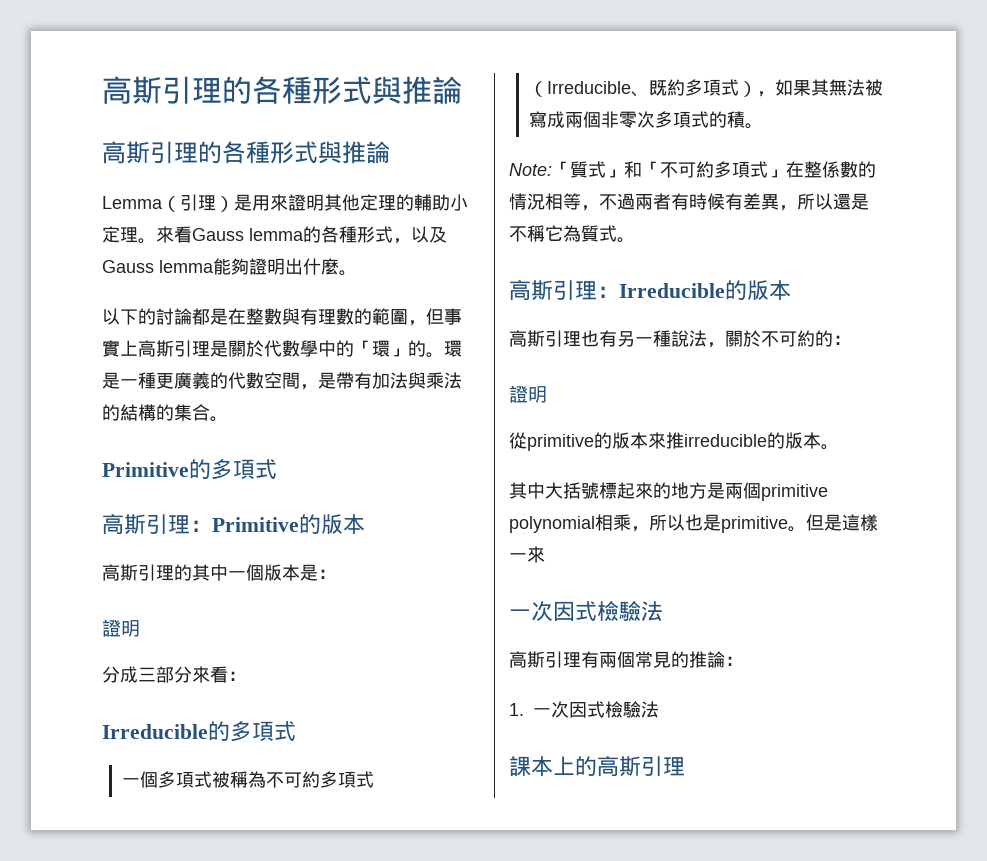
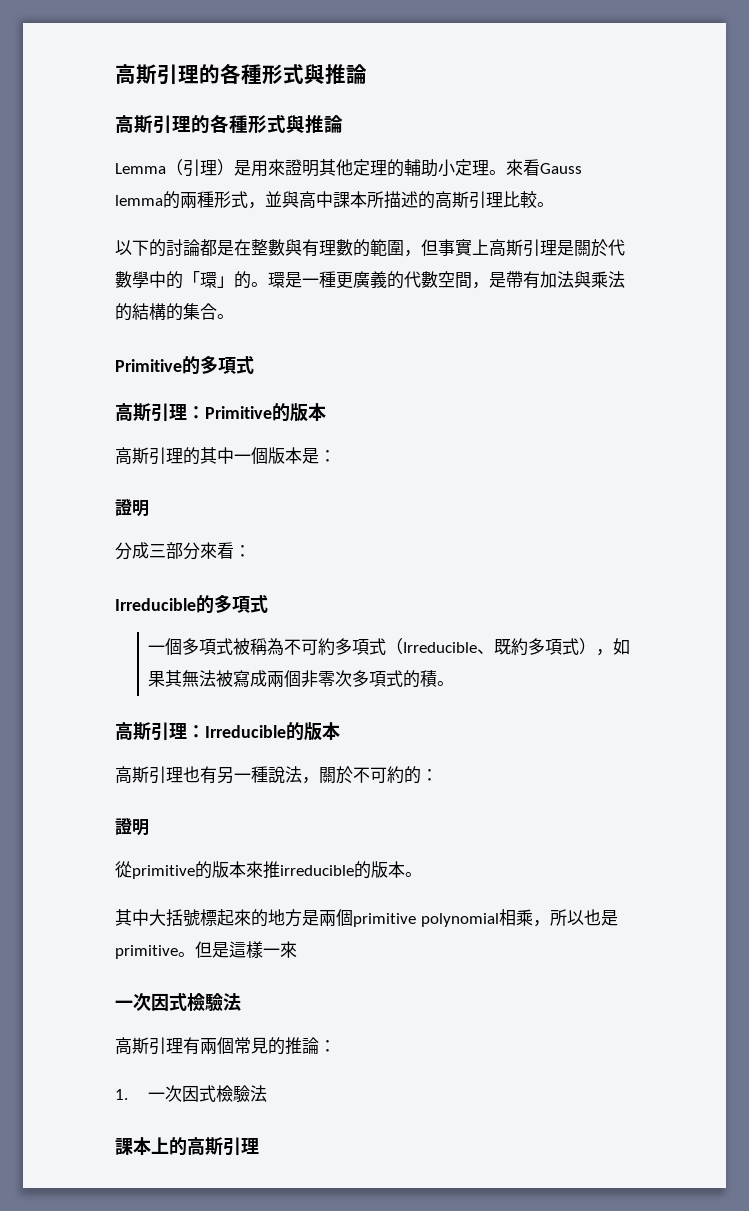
[321,226,339,243] 各 -> [180,192,197,208] 兩
[411,226,447,243] [102,258,339,275] 以及Gauss lemma能夠證明出什麼 -> [265,191,537,209] 並與高中課本所描述的高斯引理比較
[509,161,876,178] [509,193,869,211] [509,225,635,243] // Note:「質式」和「不可約多項式」在整係數的情況相等，不過兩者有時候有差異，所以還是不稱它為質式。 -> (455, 683) none

